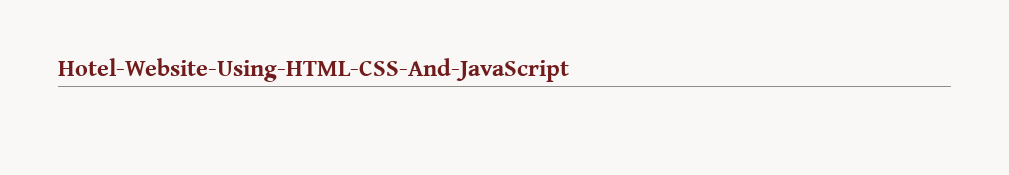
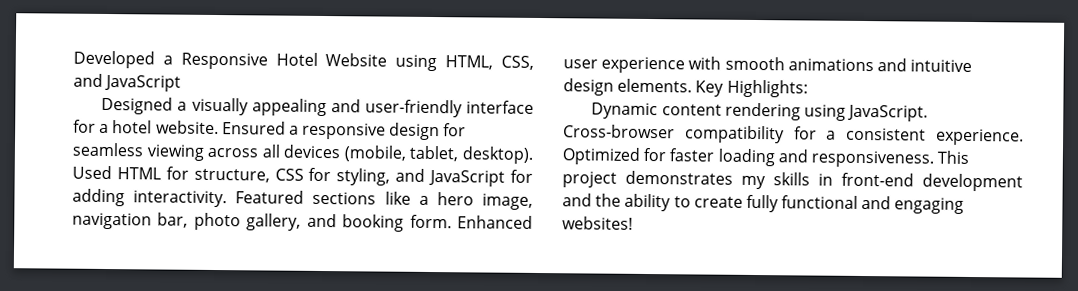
[58,58,569,82] Hotel-Website-Using-HTML-CSS-And-JavaScript -> [73,50,534,72] [73,73,182,92] [101,96,534,118] [73,119,467,141] [72,142,533,164] [72,165,534,187] [72,188,534,210] [72,212,533,232] [563,56,973,74] [563,78,808,98] [591,102,929,122] [563,124,1024,146] [562,147,970,168] [562,170,1023,192] [562,193,965,214] [562,216,633,230] Developed a Responsive Hotel Website using HTML, CSS, and JavaScript // Designed a visually appealing and user-friendly interface for a hotel website. Ensured a responsive design for seamless viewing across all devices (mobile, tablet, desktop). Used HTML for structure, CSS for styling, and JavaScript for adding interactivity. Featured sections like a hero image, navigation bar, photo gallery, and booking form. Enhanced user experience with smooth animations and intuitive design elements. Key Highlights: // Dynamic content rendering using JavaScript. Cross-browser compatibility for a consistent experience. Optimized for faster loading and responsiveness. This project demonstrates my skills in front-end development and the ability to create fully functional and engaging websites!

